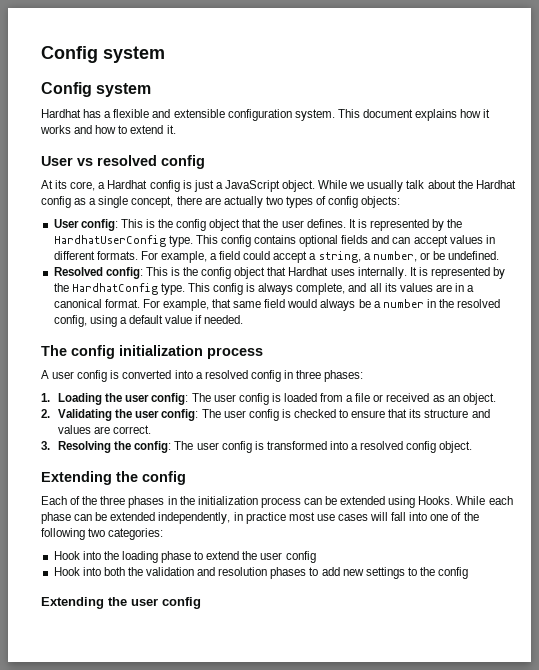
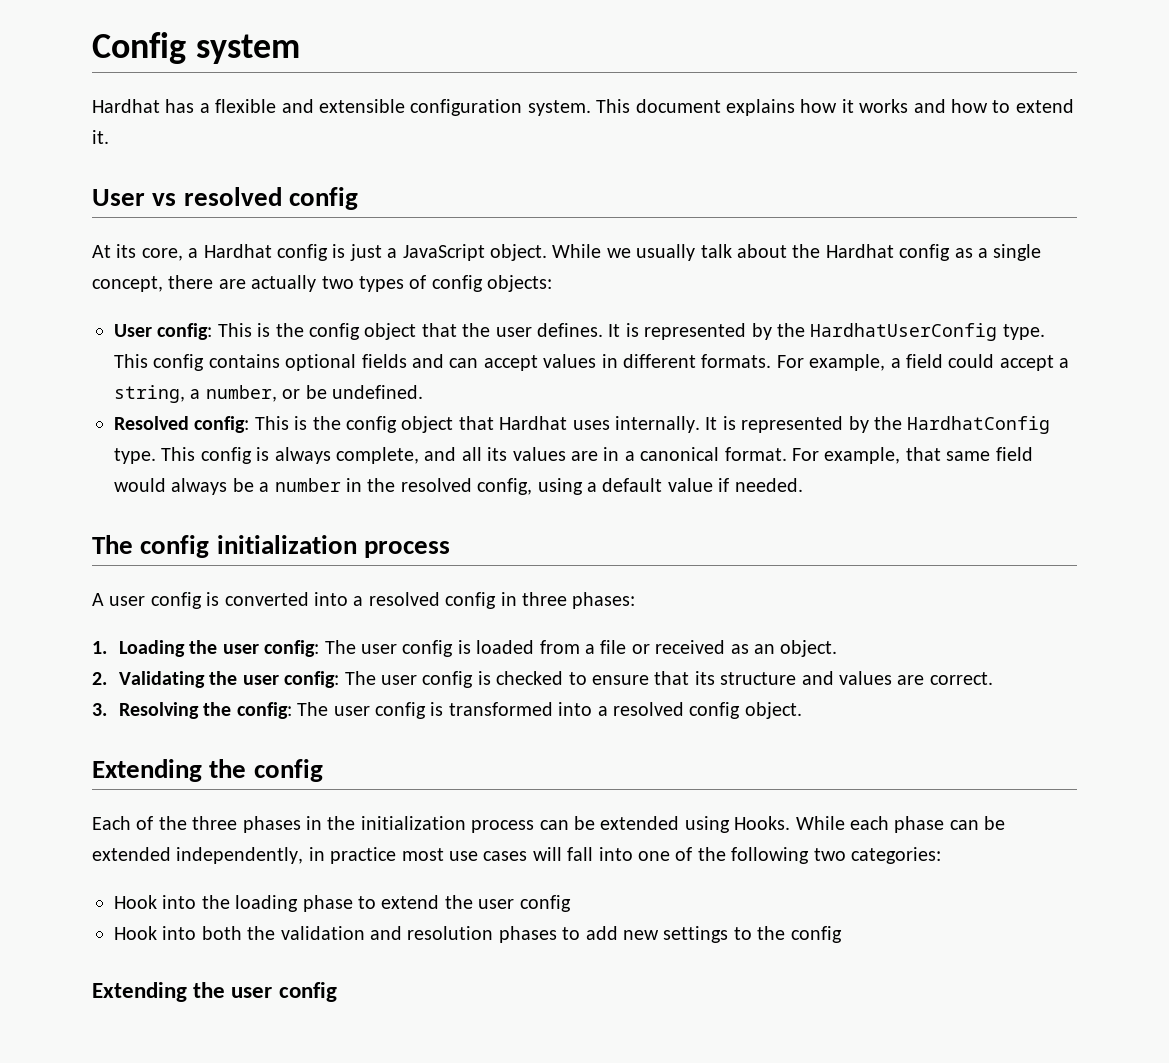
[41,46,165,63] [41,82,152,97] Config system // Config system -> [92,32,300,64] Config system

